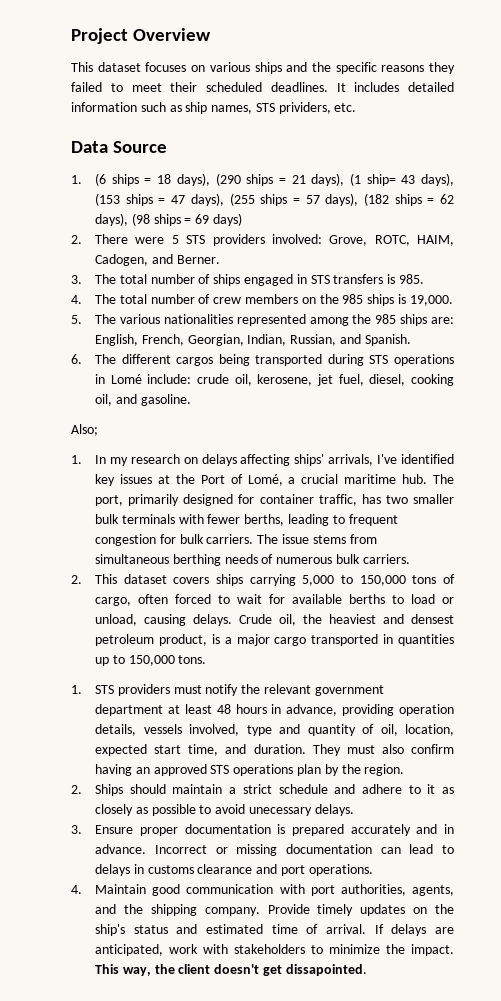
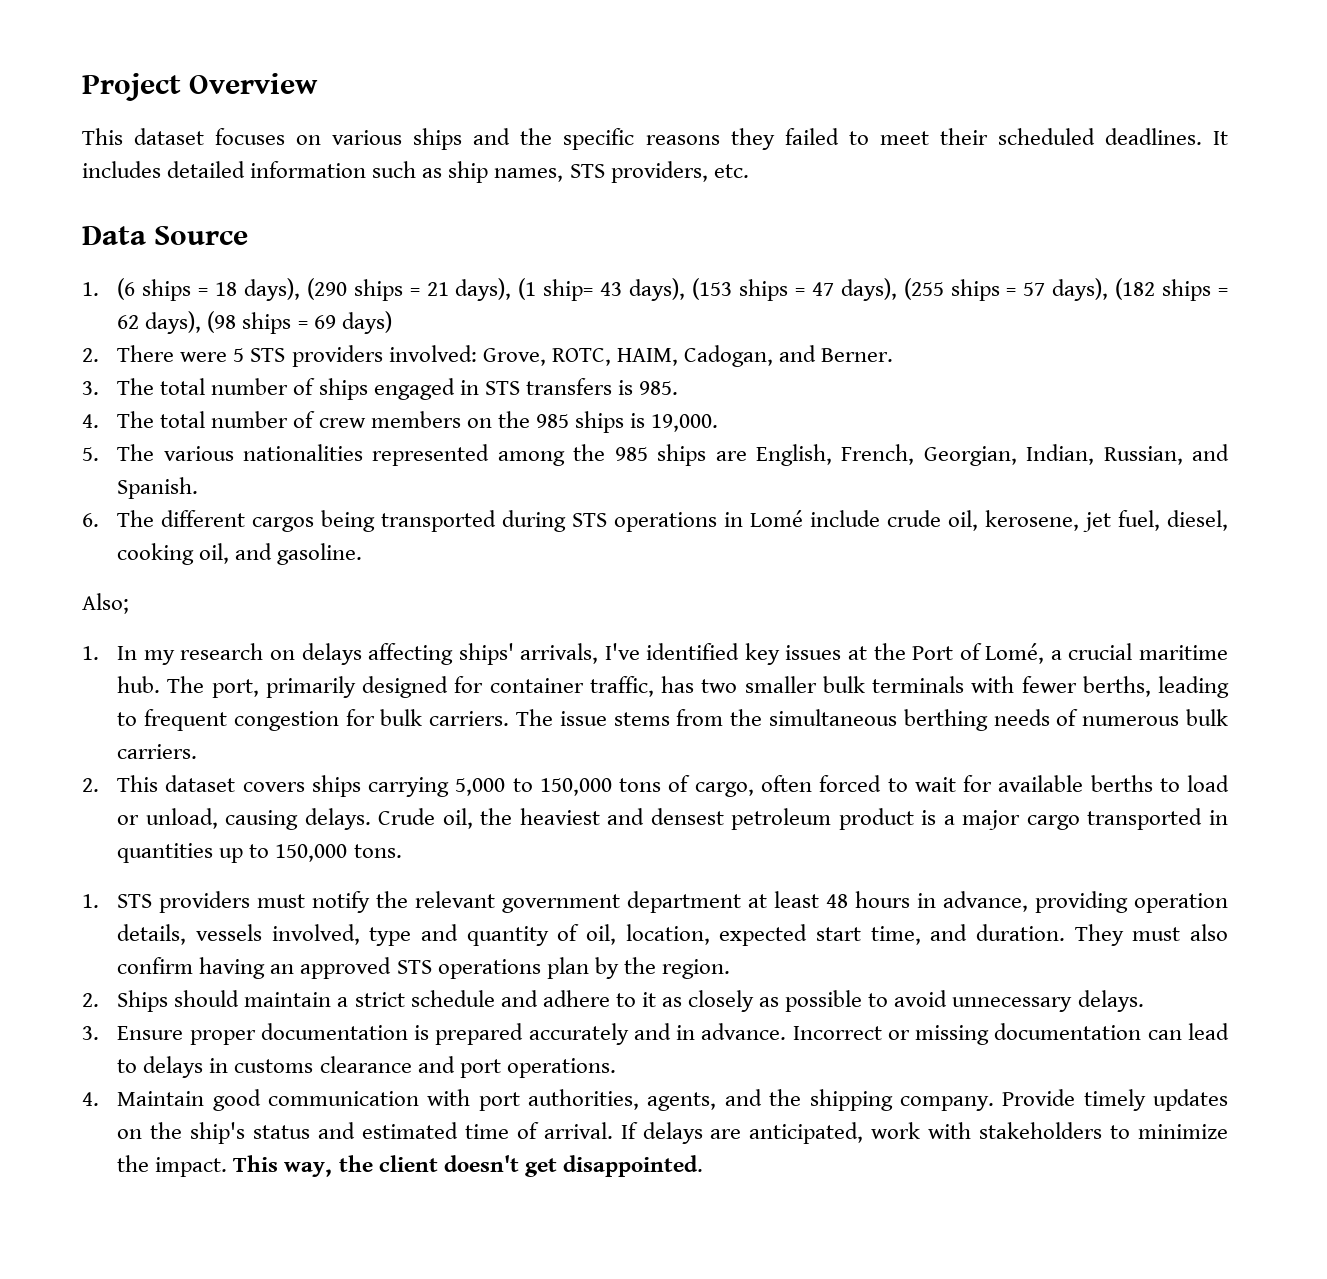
[278,102,331,114] prividers, -> [610,161,708,183] providers,
[95,254,149,266] Cadogen, -> [683,345,773,367] Cadogan,
[430,317,454,324] are: -> [715,451,747,461] are
[147,374,192,384] include: -> [810,510,881,527] include
(377, 539) none -> [730,709,763,726] the
[158,634,207,646] product, -> [838,808,914,830] product
[248,807,312,816] unecessary -> [952,997,1073,1012] unnecessary
[285,964,367,976] dissapointed. -> [562,1155,703,1177] disappointed.

